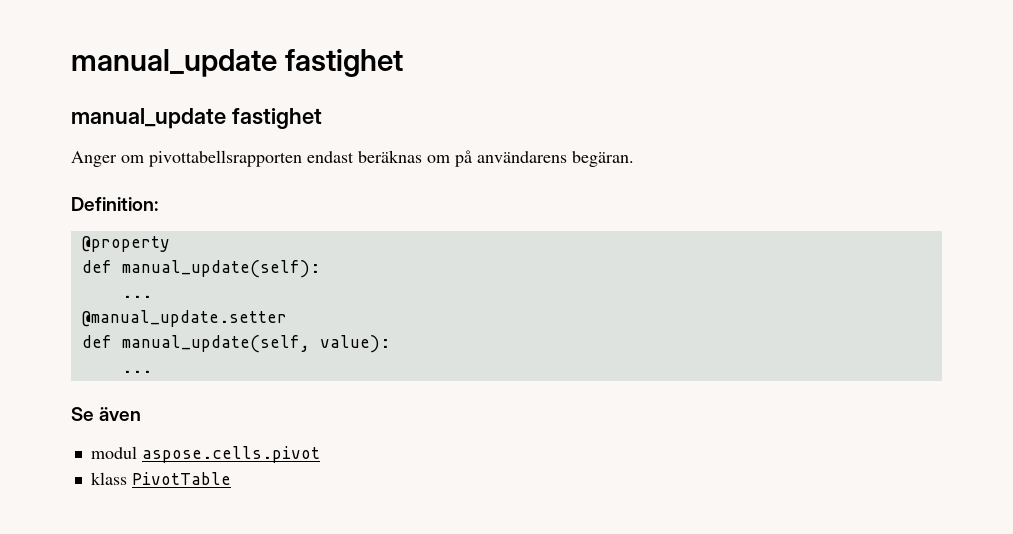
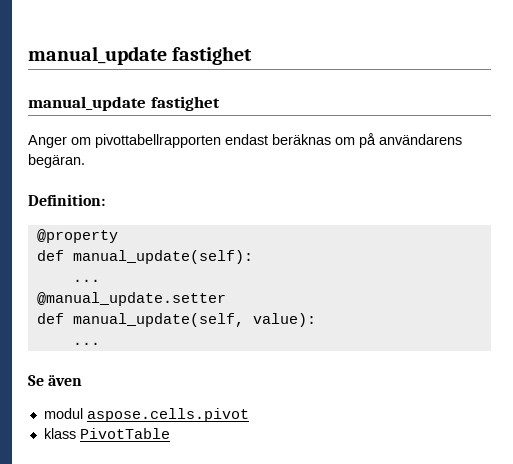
[149,150,302,167] pivottabellsrapporten -> [95,134,221,148] pivottabellrapporten

